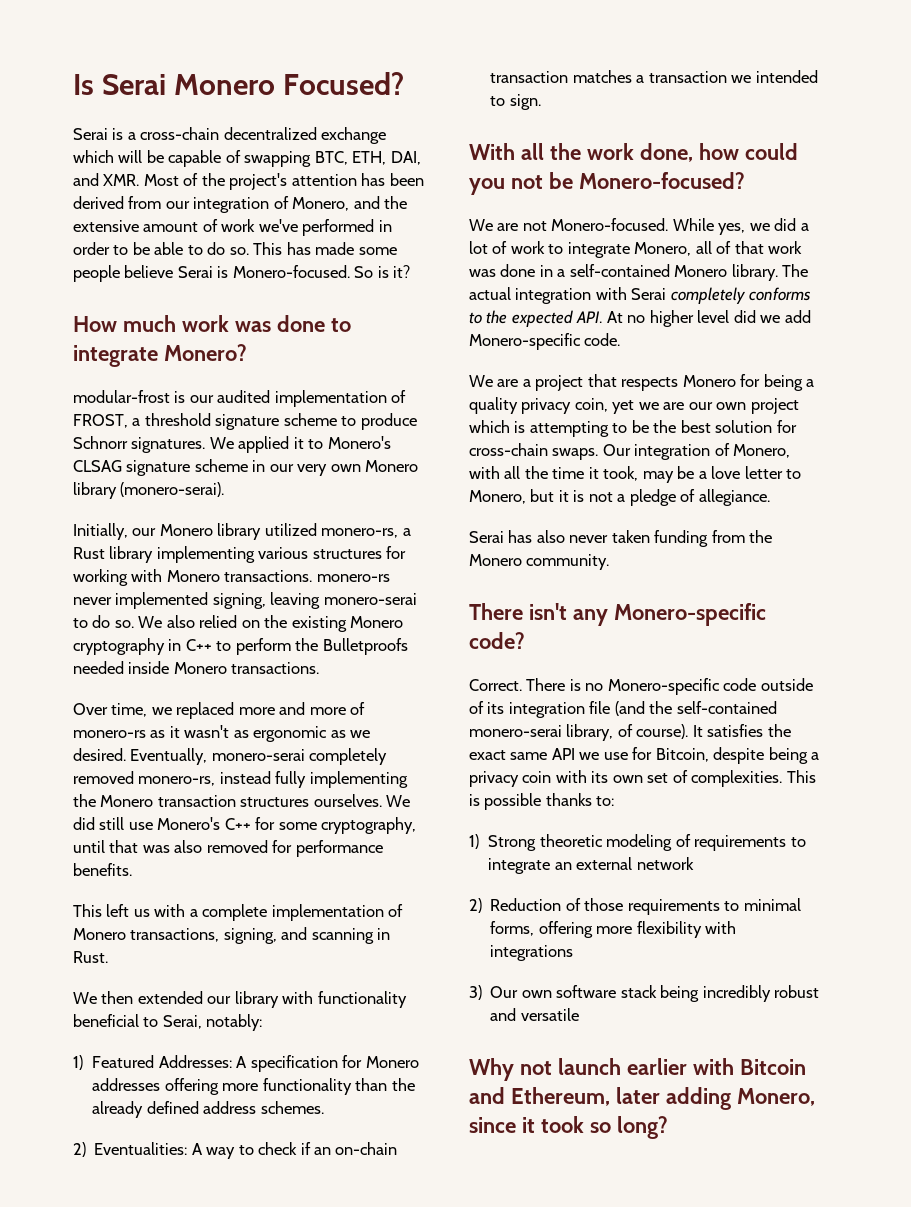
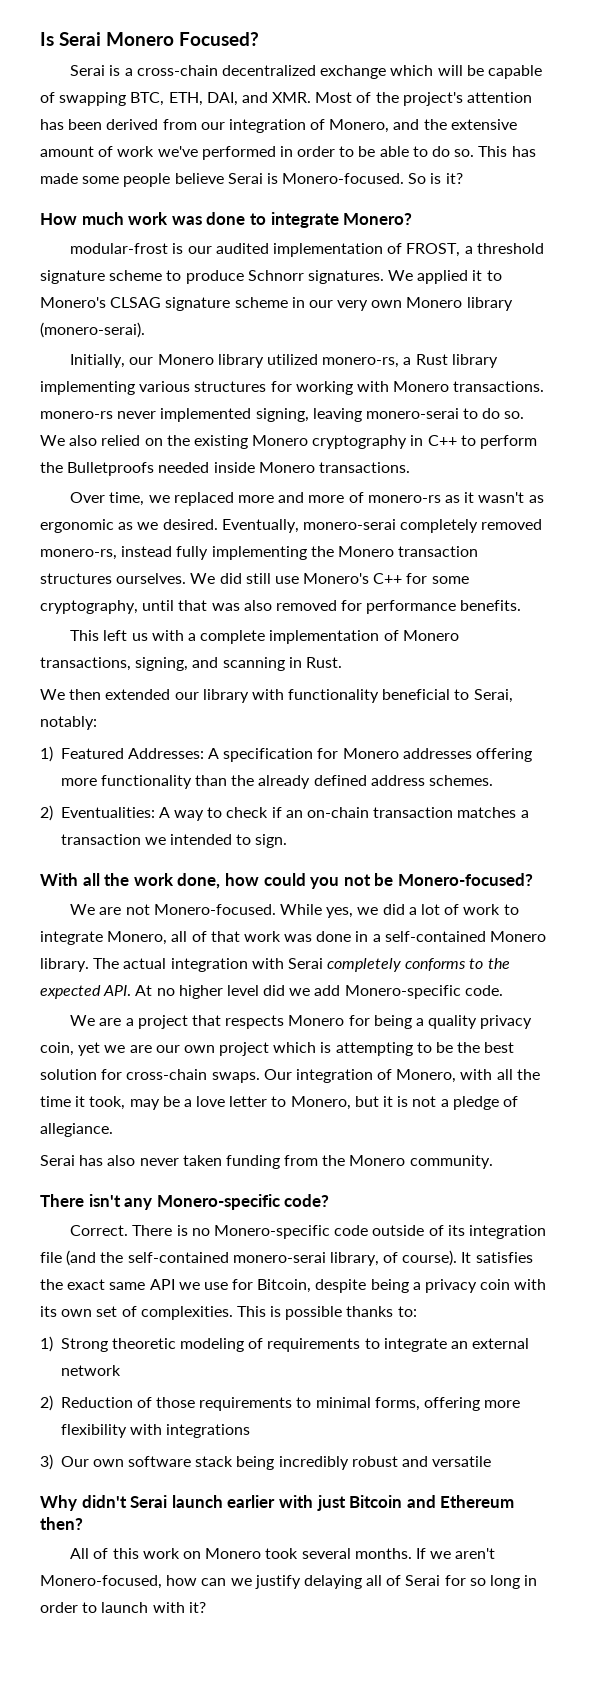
[519,1061,552,1075] not -> [81,1495,168,1508] didn't Serai
(734, 1066) none -> [316,1495,346,1511] just
[510,1087,815,1110] [469,1116,668,1139] Ethereum, later adding Monero, since it took so long? -> [440,1495,515,1508] [40,1517,83,1530] [70,1548,496,1559] [40,1575,538,1589] [40,1602,206,1613] Ethereum then? // All of this work on Monero took several months. If we aren't Monero-focused, how can we justify delaying all of Serai for so long in order to launch with it?

